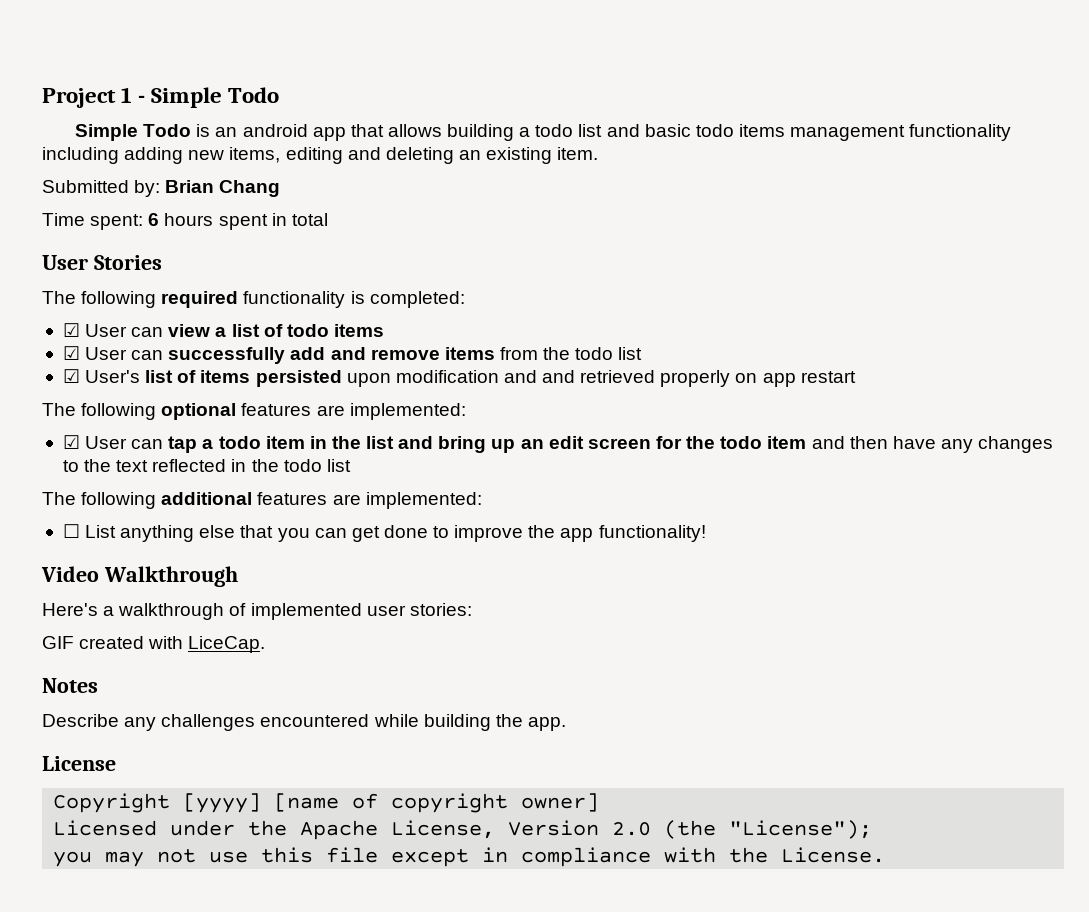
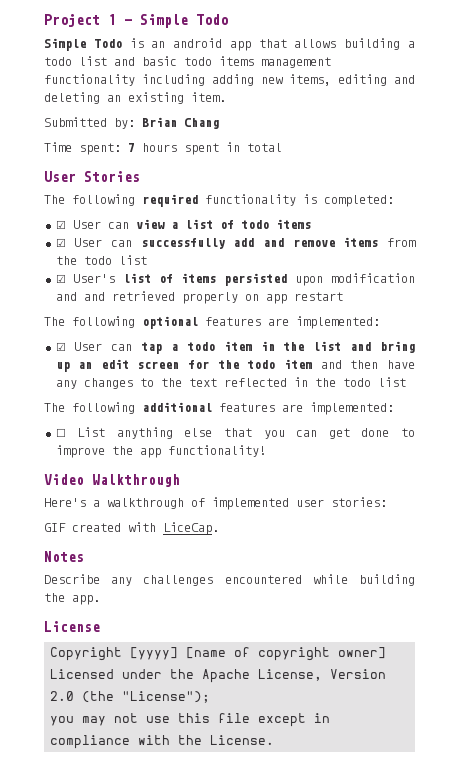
[148,213,160,226] 6 -> [128,143,135,152] 7

